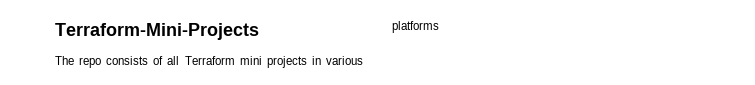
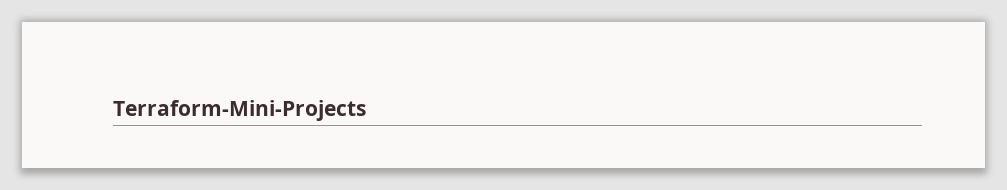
[55,56,363,68] [392,21,439,33] // The repo consists of all Terraform mini projects in various platforms -> (366, 110) none

